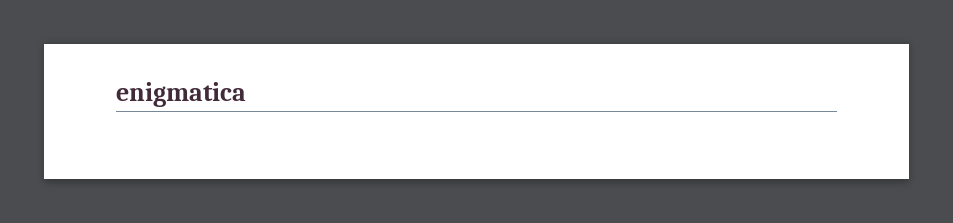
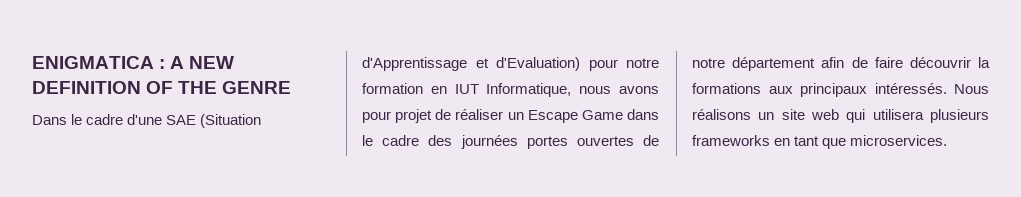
[116,82,246,107] enigmatica -> [32,56,235,69] [32,81,292,94] [32,114,262,128] [362,57,659,71] [362,83,659,97] [362,109,659,123] [362,135,659,149] [692,57,990,71] [692,83,989,97] [692,109,989,123] [692,135,948,149] ENIGMATICA : A NEW DEFINITION OF THE GENRE // Dans le cadre d'une SAE (Situation d'Apprentissage et d'Evaluation) pour notre formation en IUT Informatique, nous avons pour projet de réaliser un Escape Game dans le cadre des journées portes ouvertes de notre département afin de faire découvrir la formations aux principaux intéressés. Nous réalisons un site web qui utilisera plusieurs frameworks en tant que microservices.

